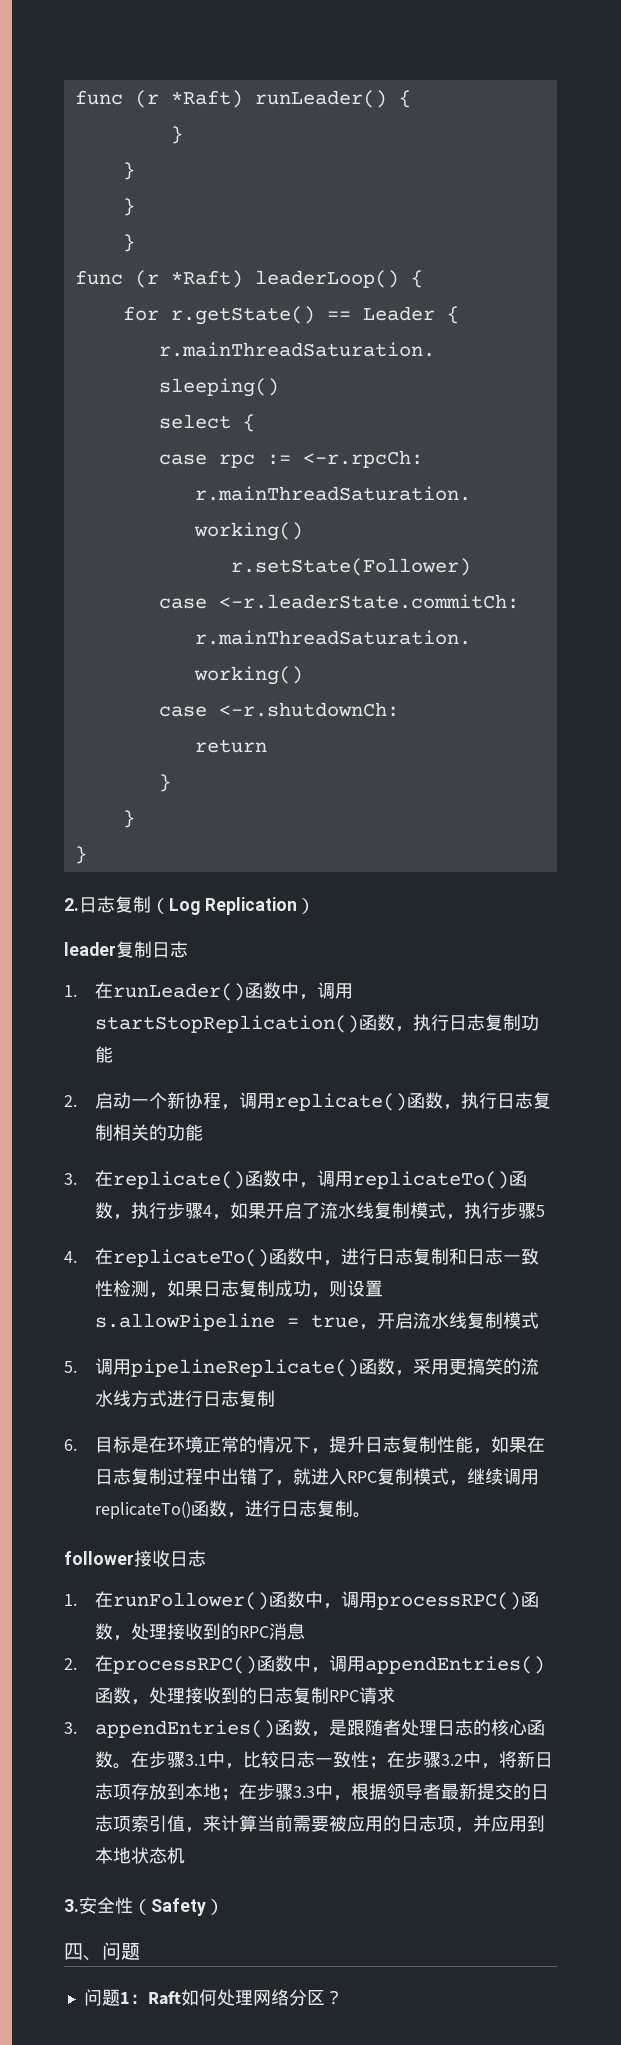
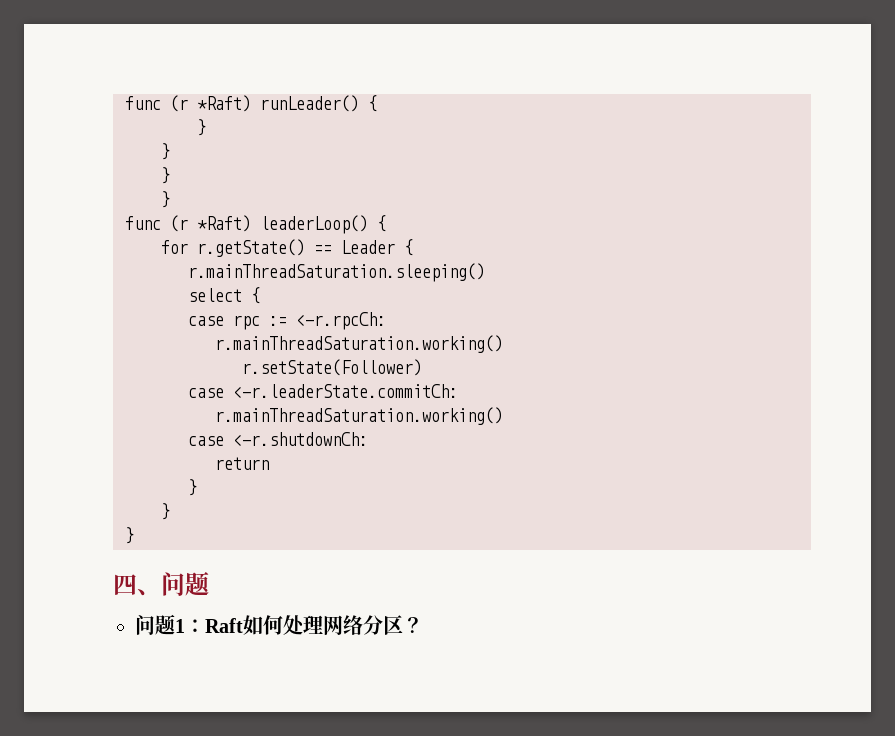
[64,896,315,915] [64,941,188,958] [64,982,354,1001] [95,1014,540,1033] [95,1046,114,1063] [64,1092,552,1111] [95,1124,204,1141] [64,1170,528,1189] [95,1202,546,1220] [64,1248,540,1267] [95,1280,384,1298] [95,1312,540,1331] [64,1358,540,1377] [95,1390,276,1407] [64,1436,546,1454] [95,1468,540,1486] [95,1500,372,1519] [64,1550,206,1567] [64,1591,540,1610] [95,1623,306,1641] [64,1655,546,1674] [95,1687,396,1705] [64,1719,546,1738] [95,1751,554,1769] [95,1783,550,1801] [95,1815,546,1833] [95,1847,186,1864] [64,1897,224,1916] // 2.日志复制（Log Replication） // leader复制日志 // 1.在runLeader()函数中，调用startStopReplication()函数，执行日志复制功能 // 2.启动一个新协程，调用replicate()函数，执行日志复制相关的功能 // 3.在replicate()函数中，调用replicateTo()函数，执行步骤4，如果开启了流水线复制模式，执行步骤5 // 4.在replicateTo()函数中，进行日志复制和日志一致性检测，如果日志复制成功，则设置s.allowPipeline = true，开启流水线复制模式 // 5.调用pipelineReplicate()函数，采用更搞笑的流水线方式进行日志复制 // 6.目标是在环境正常的情况下，提升日志复制性能，如果在日志复制过程中出错了，就进入RPC复制模式，继续调用replicateTo()函数，进行日志复制。 // follower接收日志 // 1.在runFollower()函数中，调用processRPC()函数，处理接收到的RPC消息 // 2.在processRPC()函数中，调用appendEntries()函数，处理接收到的日志复制RPC请求 // 3. appendEntries()函数，是跟随者处理日志的核心函数。在步骤3.1中，比较日志一致性；在步骤3.2中，将新日志项存放到本地；在步骤3.3中，根据领导者最新提交的日志项索引值，来计算当前需要被应用的日志项，并应用到本地状态机 // 3.安全性（Safety） -> (134, 535) none

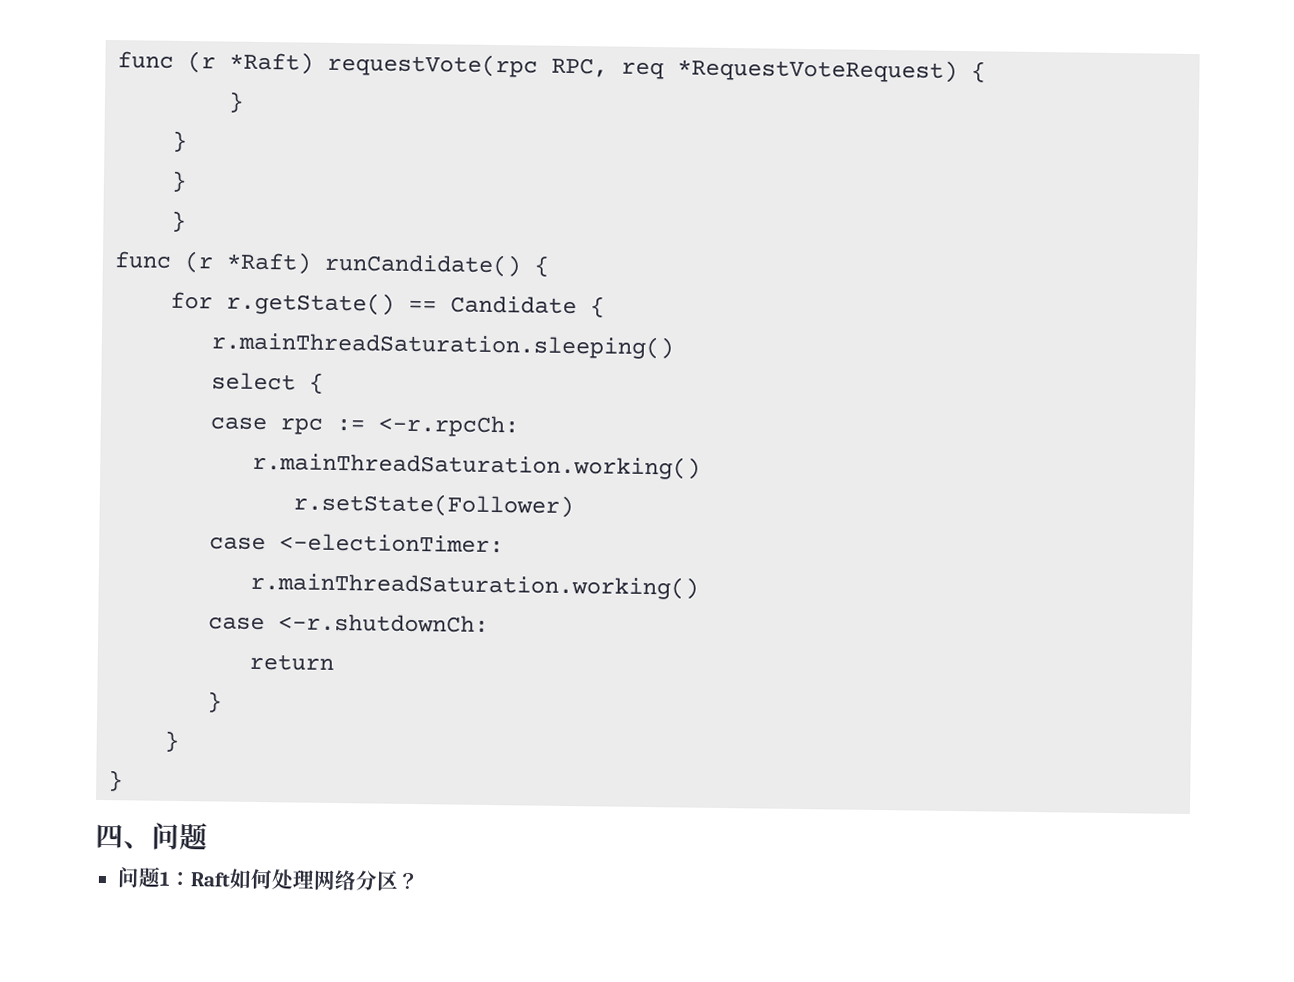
[125,95,359,112] func (r *Raft) runLeader() -> [117,51,959,83] func (r *Raft) requestVote(rpc RPC, req *RequestVoteRequest)
[260,215,368,234] leaderLoop() -> [324,252,523,278] runCandidate()
[341,240,395,254] Leader -> [450,295,578,315] Candidate
[233,384,458,398] <-r.leaderState.commitCh: -> [279,533,505,554] <-electionTimer:

